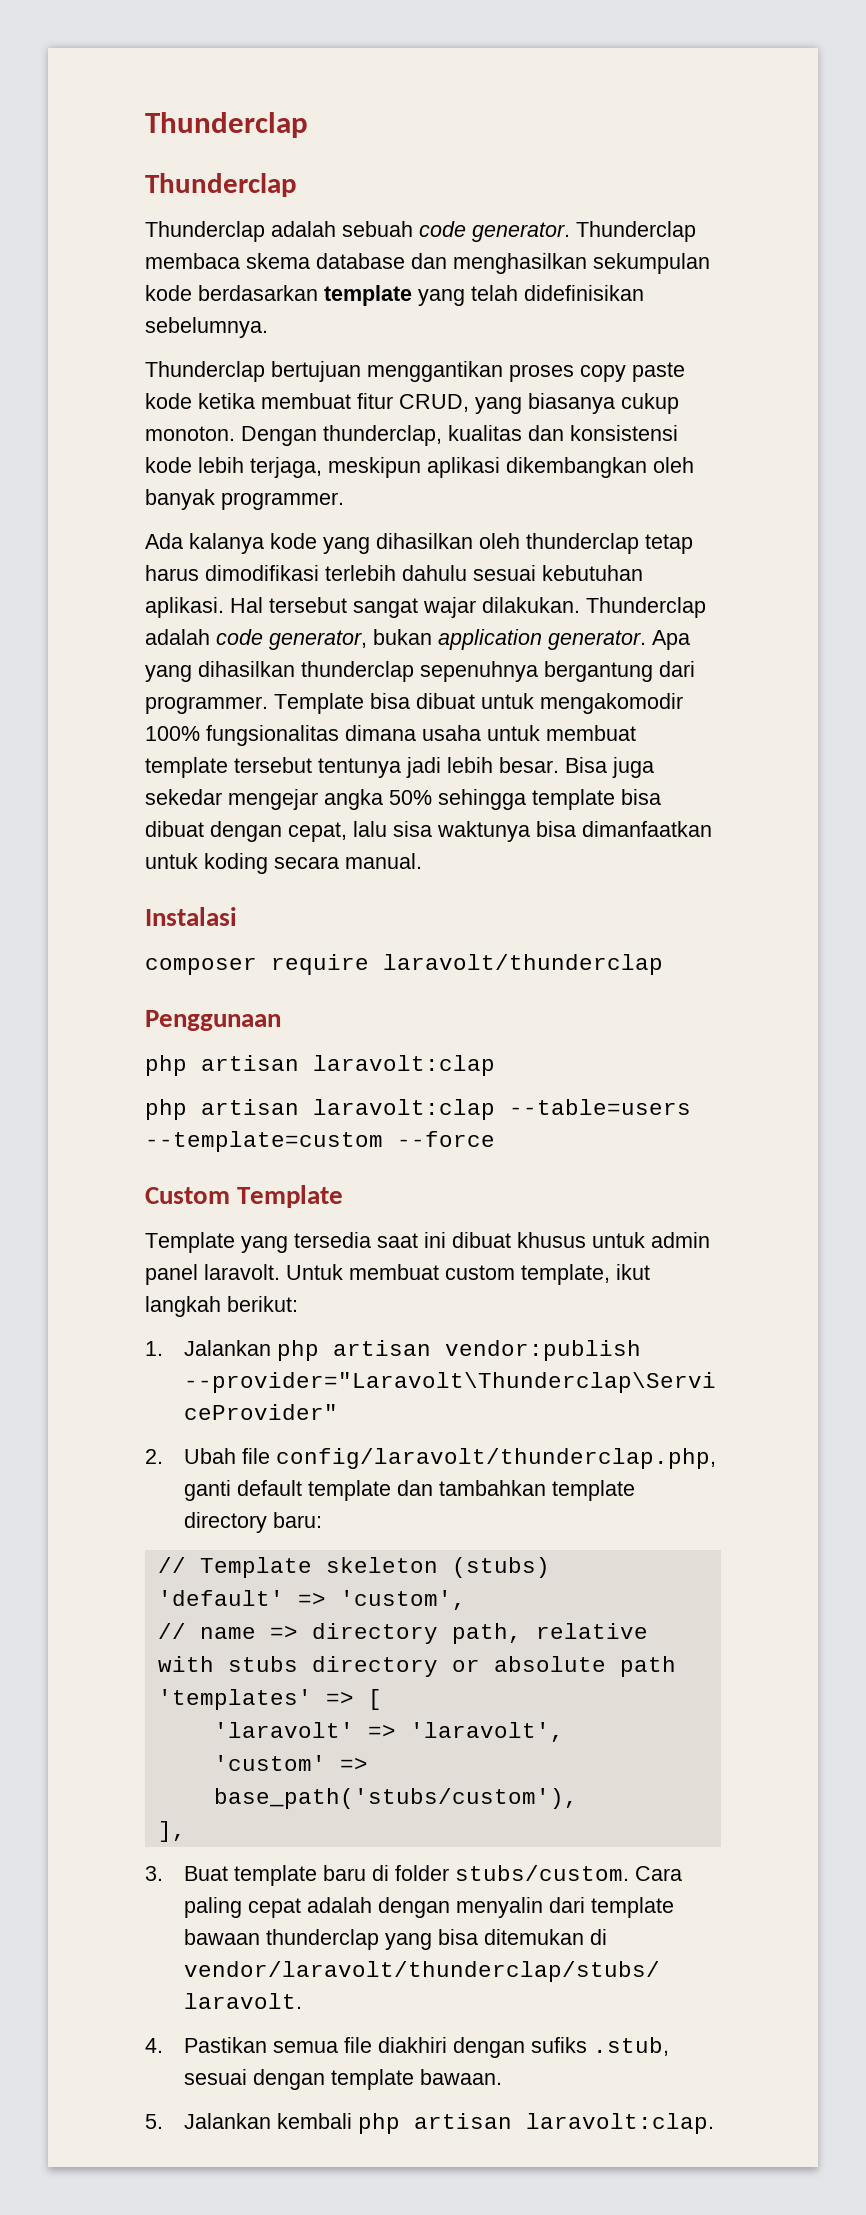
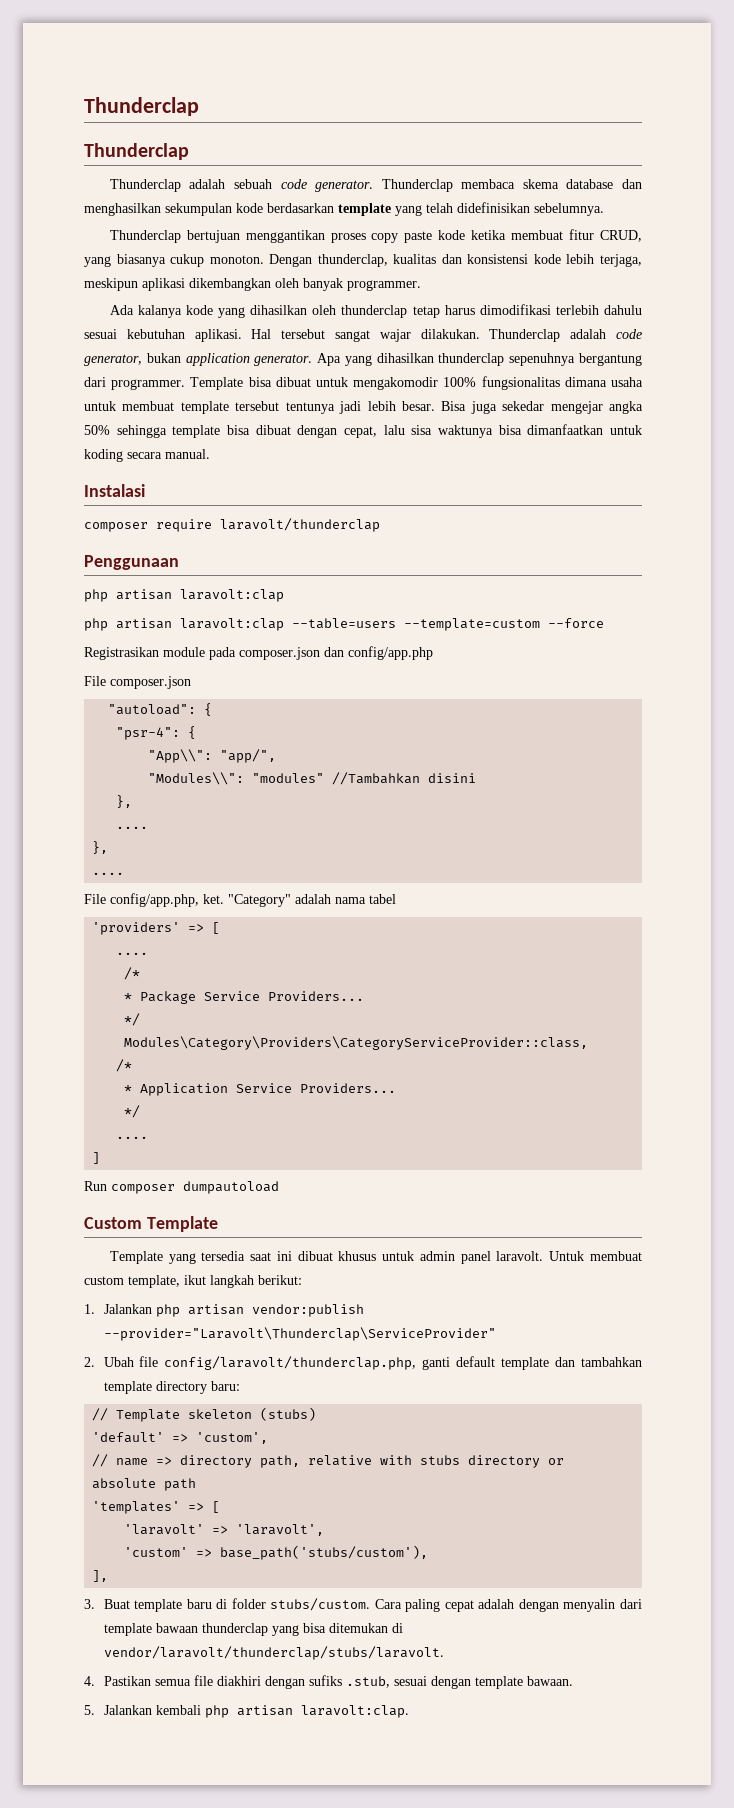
(495, 1139) none -> [84,646,433,660] [84,676,191,689] [108,703,213,716] [116,726,197,740] [148,749,277,763] [148,772,477,785] [116,795,133,808] [116,826,149,829] [92,841,109,854] [92,872,125,875] [84,893,396,907] [92,922,221,935] [116,952,149,955] [124,967,141,980] [124,991,365,1004] [124,1013,141,1026] [124,1036,589,1050] [116,1059,133,1072] [124,1083,397,1096] [124,1105,141,1118] [116,1136,149,1139] [92,1152,101,1164] [84,1181,279,1194] // Registrasikan module pada composer.json dan config/app.php // File composer.json // "autoload": { // "psr-4": { // "App\\": "app/", // "Modules\\": "modules" //Tambahkan disini // }, // .... // }, // .... // File config/app.php, ket. "Category" adalah nama tabel // 'providers' => [ // .... // /* // * Package Service Providers... // */ // Modules\Category\Providers\CategoryServiceProvider::class, // /* // * Application Service Providers... // */ // .... // ] // Run composer dumpautoload

